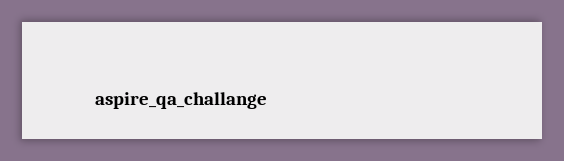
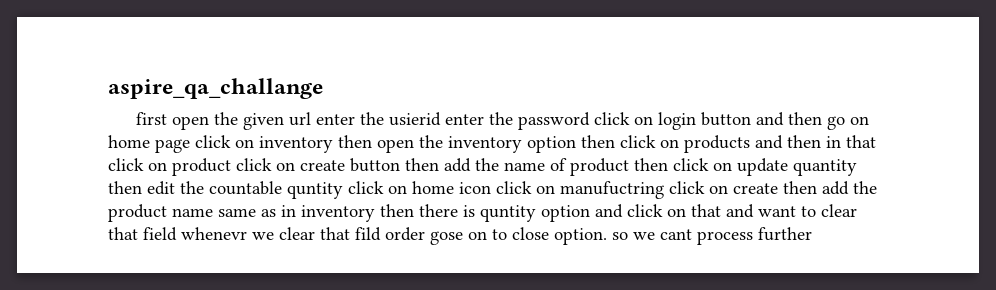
(267, 100) none -> [135,112,869,130] [108,135,876,153] [108,158,857,176] [108,181,877,199] [108,204,857,222] [108,227,812,245] // first open the given url enter the usierid enter the password click on login button and then go on home page click on inventory then open the inventory option then click on products and then in that click on product click on create button then add the name of product then click on update quantity then edit the countable quntity click on home icon click on manufuctring click on create then add the product name same as in inventory then there is quntity option and click on that and want to clear that field whenevr we clear that fild order gose on to close option. so we cant process further

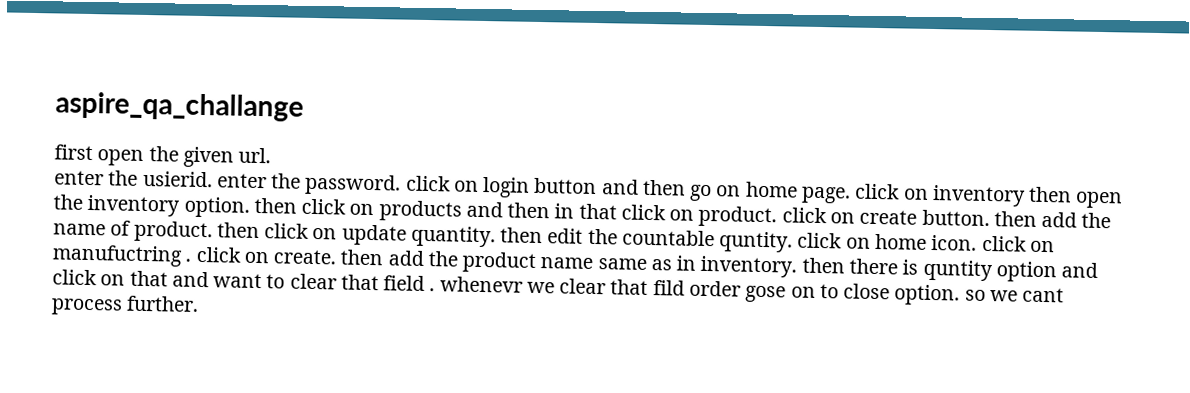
[288,112,590,130] url enter the usierid enter the password -> [238,147,272,164] [54,170,402,196] url. // enter the usierid. enter the password.
[155,139,190,153] page -> [800,186,851,204] page.
[527,136,576,153] option -> [183,196,250,218] option.
[172,158,400,176] product click on create button -> [698,205,990,228] product. click on create button.
[570,158,629,176] product -> [133,220,213,243] product.
[793,159,857,176] quantity -> [410,225,496,248] quantity.
[287,182,343,199] quntity -> [719,231,794,253] quntity.
[459,182,491,194] icon -> [931,234,978,251] icon.
[669,181,778,194] click on create -> [185,246,337,265] . click on create.
[301,205,375,222] inventory -> [700,255,798,278] inventory.
(177, 234) none -> [429,288,436,292] .
[758,227,812,241] further -> [126,295,200,312] further.

